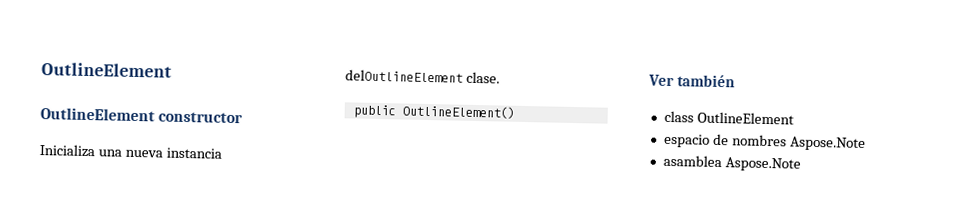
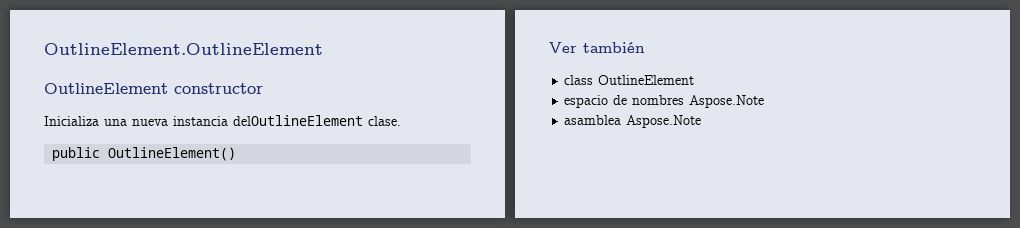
[41,62,172,78] OutlineElement -> [44,43,323,55] OutlineElement.OutlineElement

